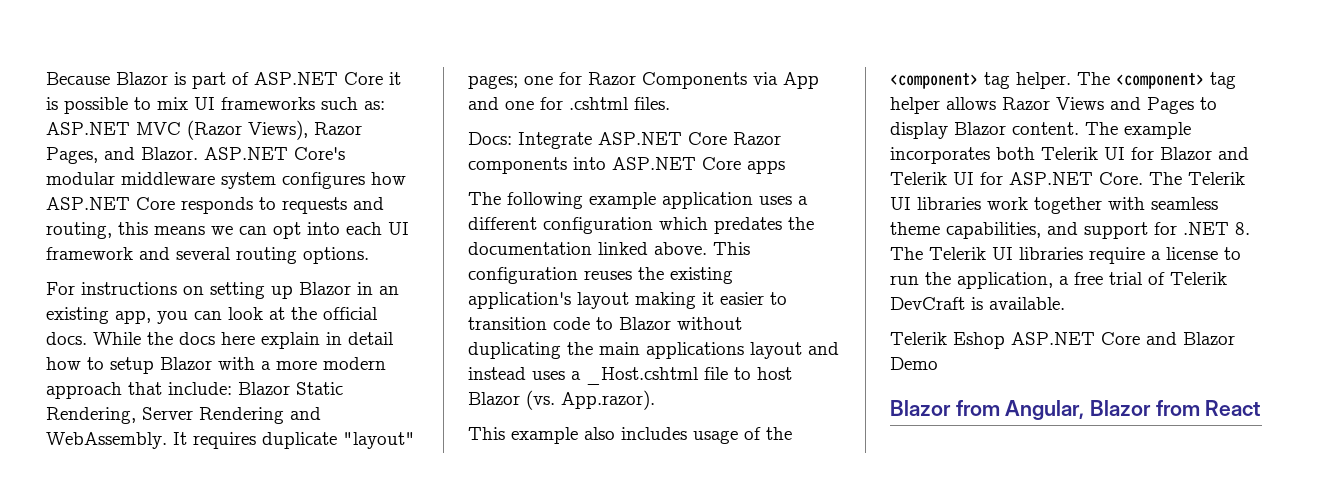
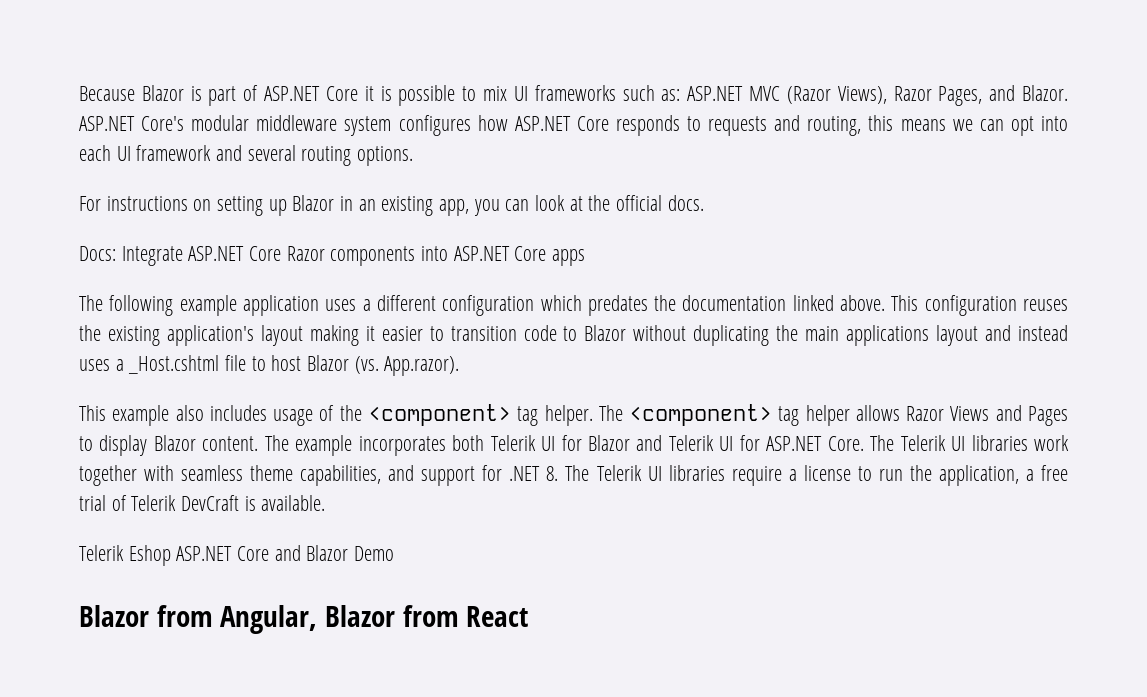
[93,332,394,349] [46,357,386,374] [46,382,343,399] [46,407,321,424] [46,432,415,449] [468,72,819,89] [468,97,670,110] While the docs here explain in detail how to setup Blazor with a more modern approach that include: Blazor Static Rendering, Server Rendering and WebAssembly. It requires duplicate "layout" pages; one for Razor Components via App and one for .cshtml files. -> (704, 203) none

